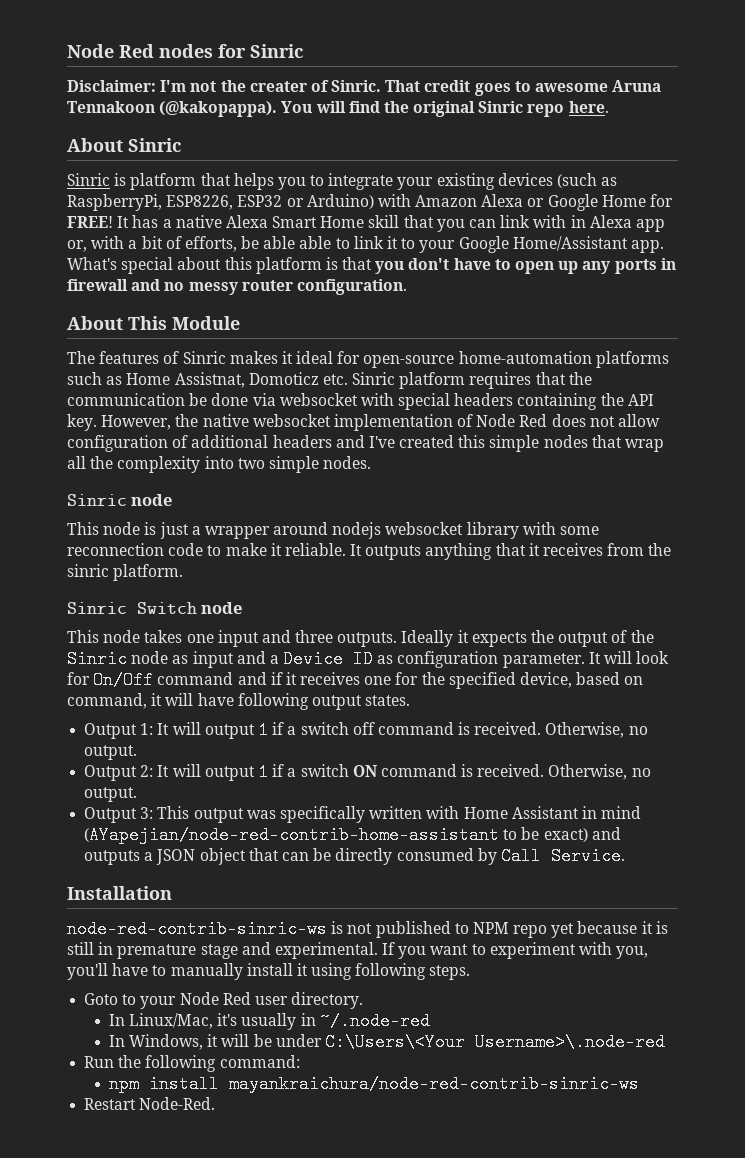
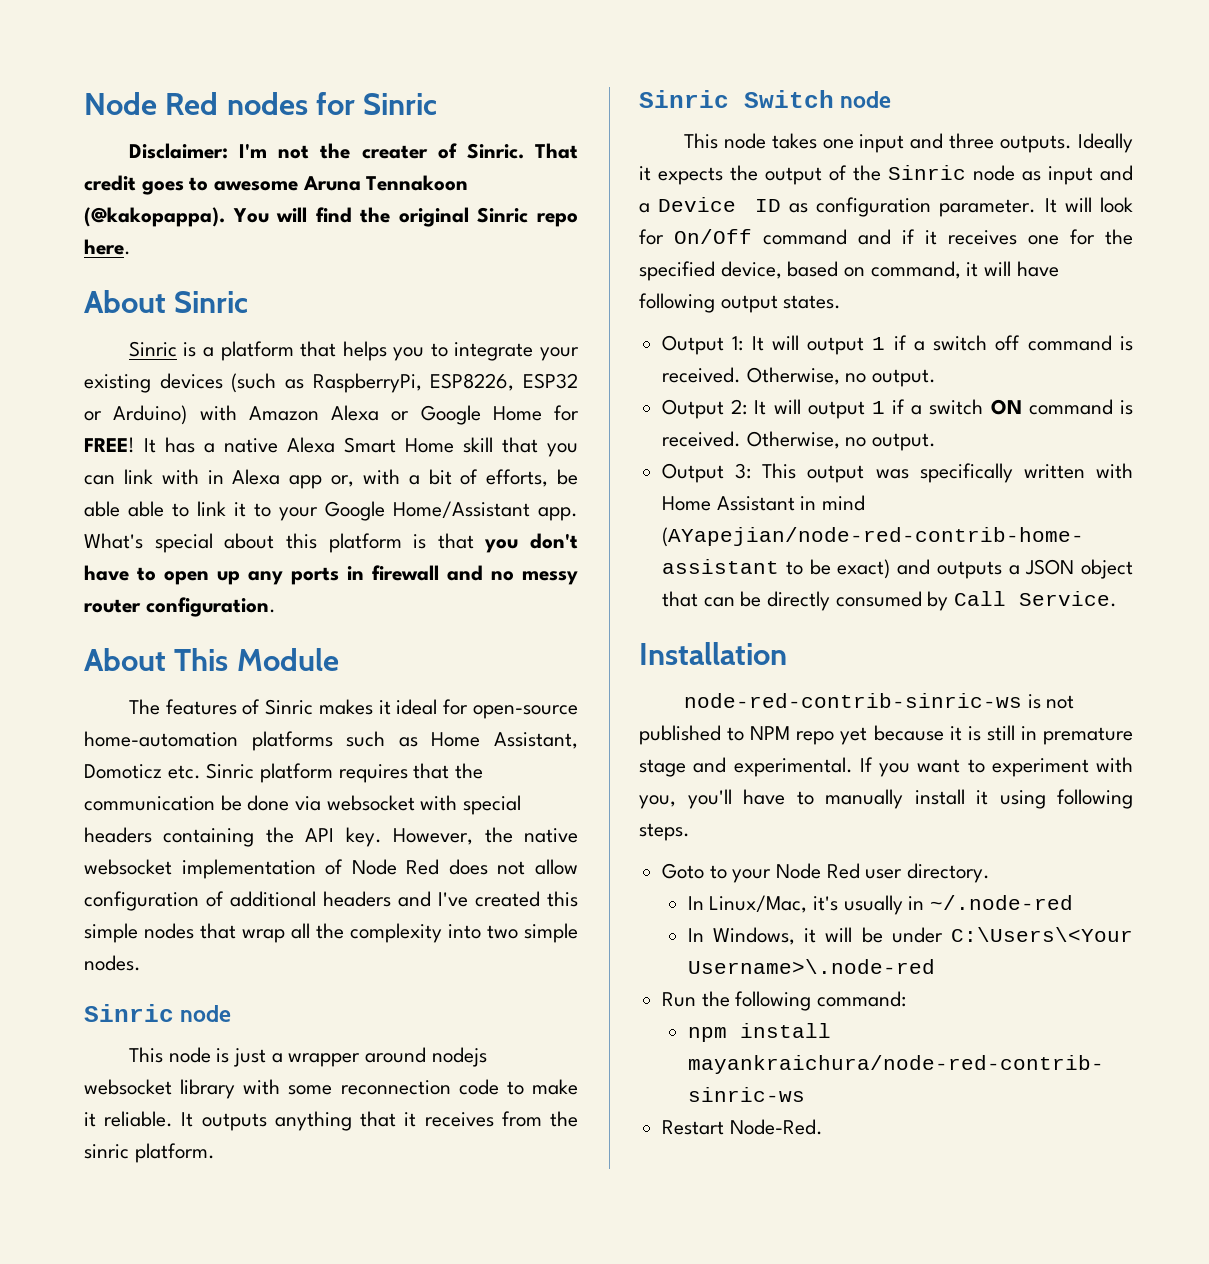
(127, 179) none -> [202,347,214,357] a
[174,372,245,388] Assistnat, -> [494,732,578,749] Assistant,

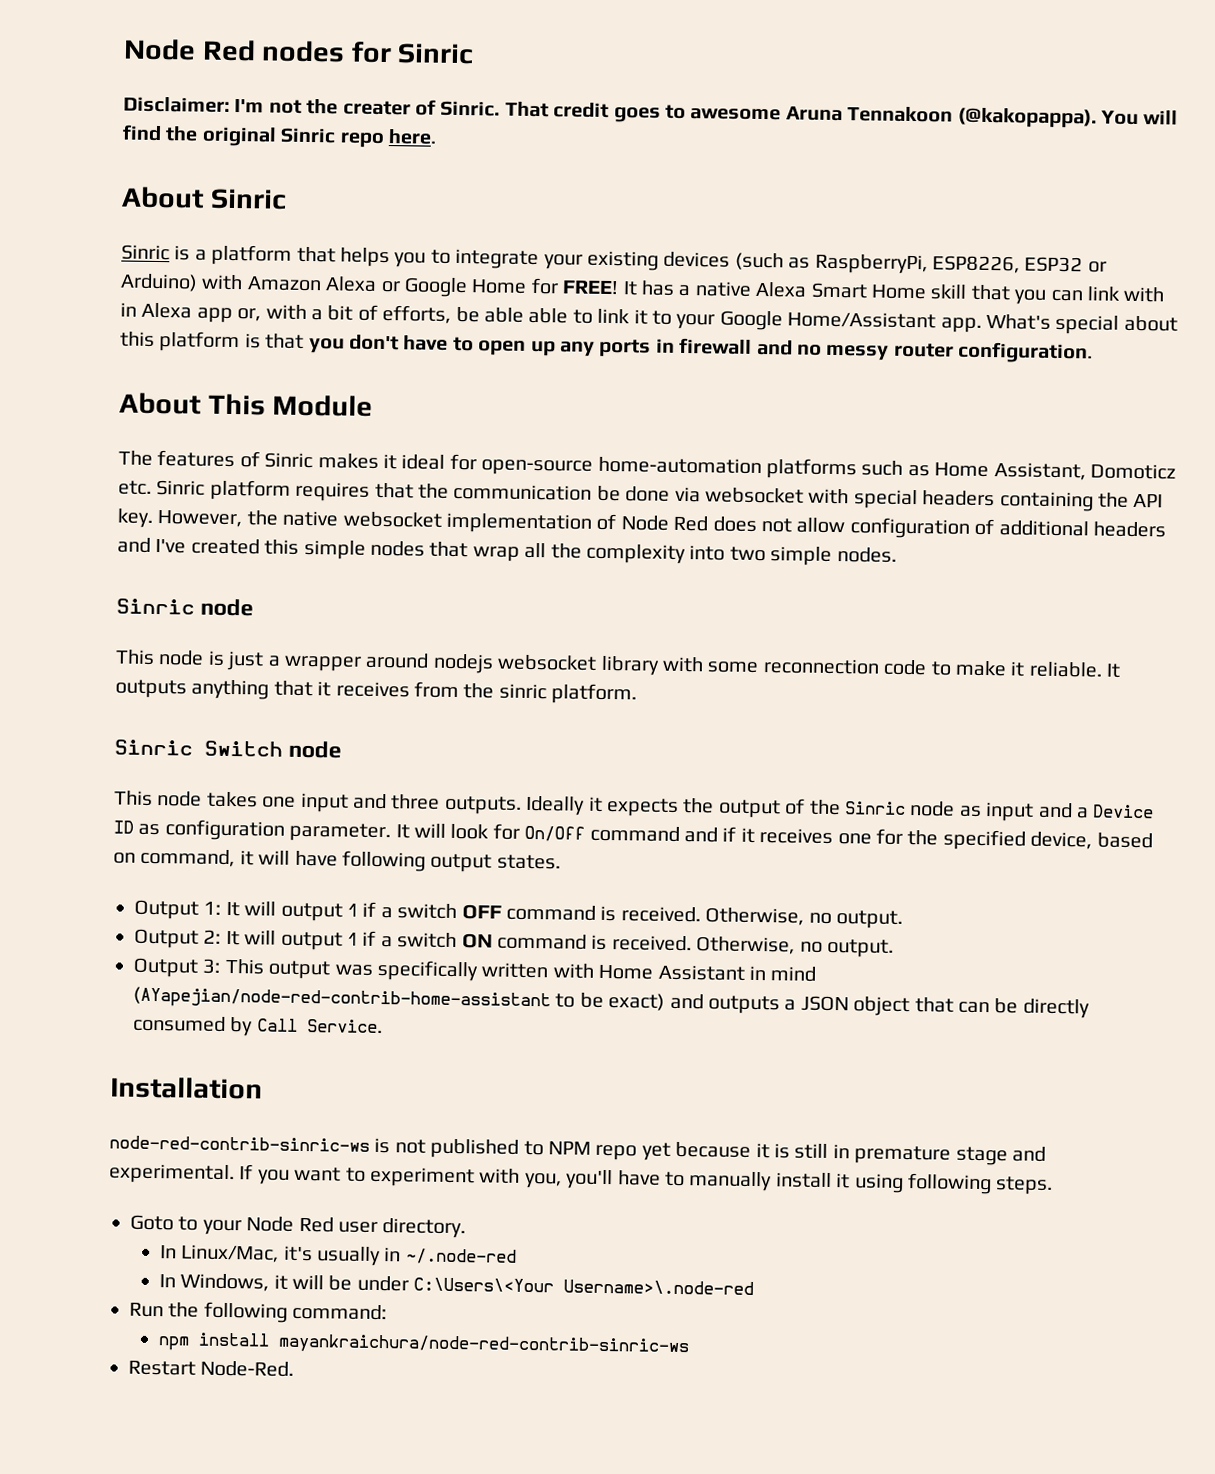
[995,335,1021,351] off -> [461,904,502,920] OFF

